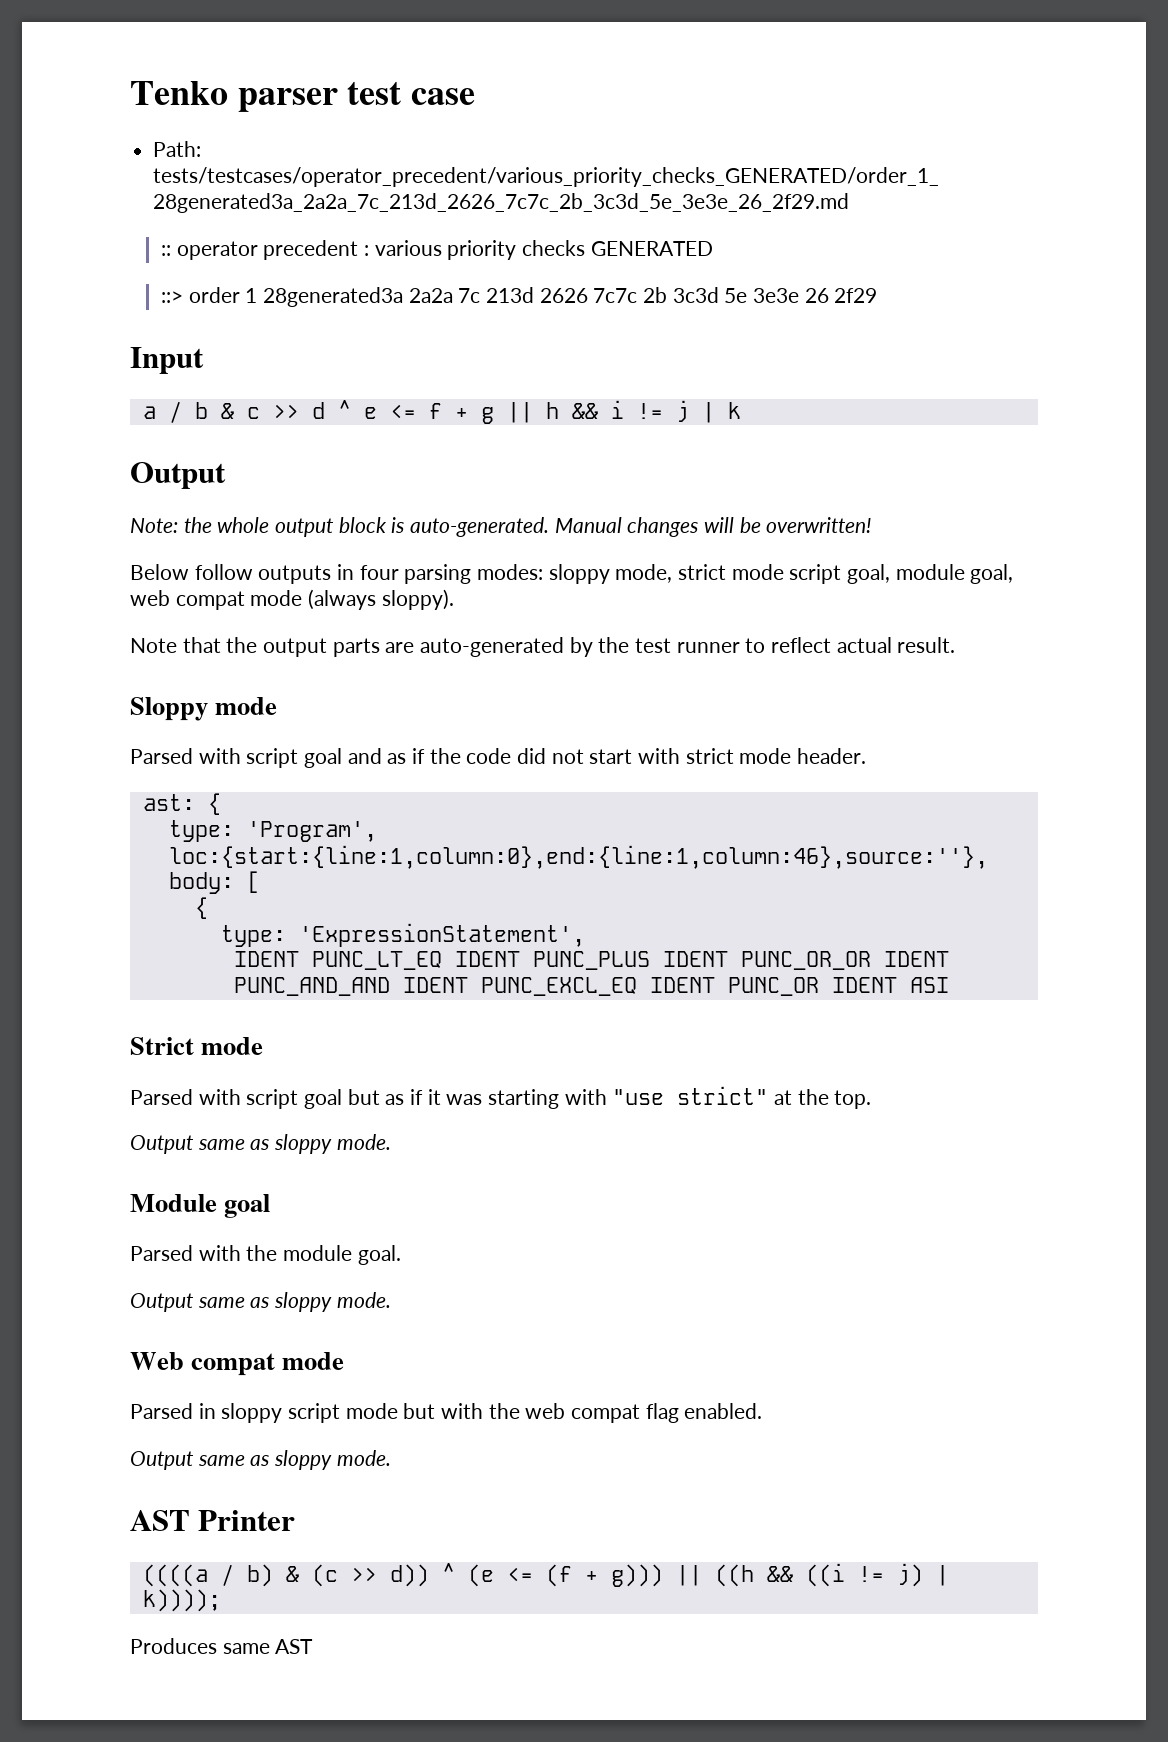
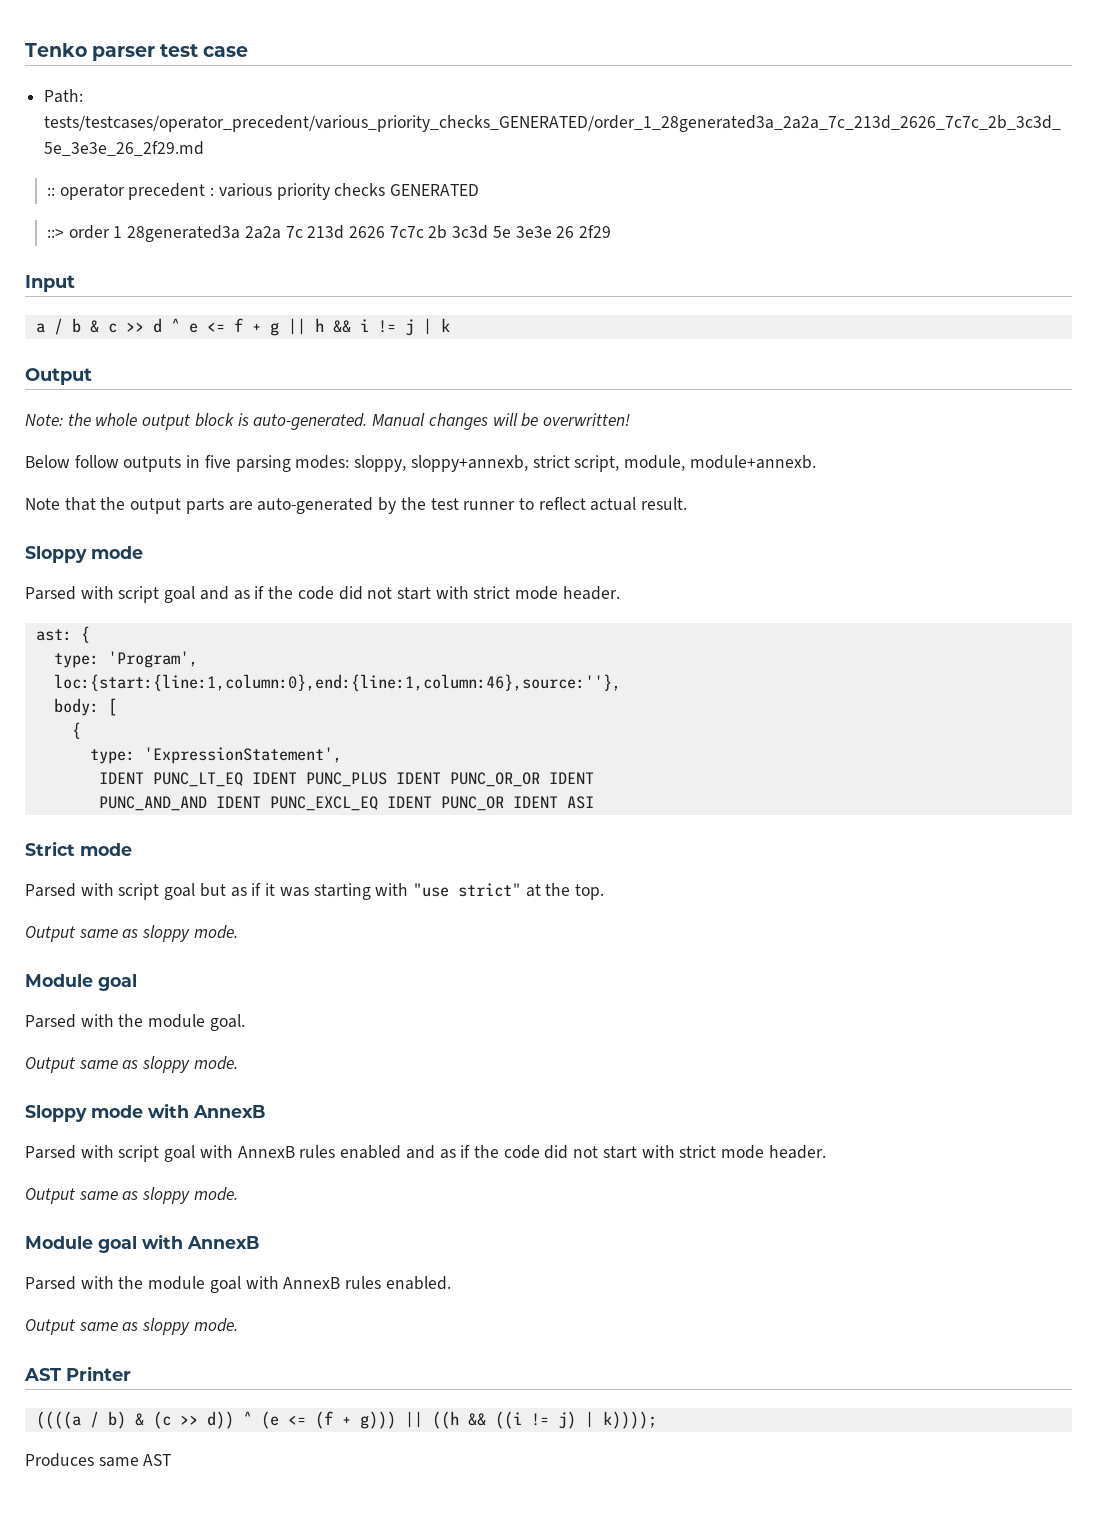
[359,565,399,580] four -> [204,455,231,468] five
[548,564,1014,584] [130,589,454,610] sloppy mode, strict mode script goal, module goal, web compat mode (always sloppy). -> [354,455,816,472] sloppy, sloppy+annexb, strict script, module, module+annexb.
[130,1352,345,1376] [130,1403,679,1423] Web compat mode // Parsed in sloppy script mode but with the web compat flag -> [25,1103,265,1122] [25,1145,826,1162] [25,1187,238,1204] [25,1234,259,1253] [25,1276,382,1293] Sloppy mode with AnnexB // Parsed with script goal with AnnexB rules enabled and as if the code did not start with strict mode header. // Output same as sloppy mode. // Module goal with AnnexB // Parsed with the module goal with AnnexB rules

